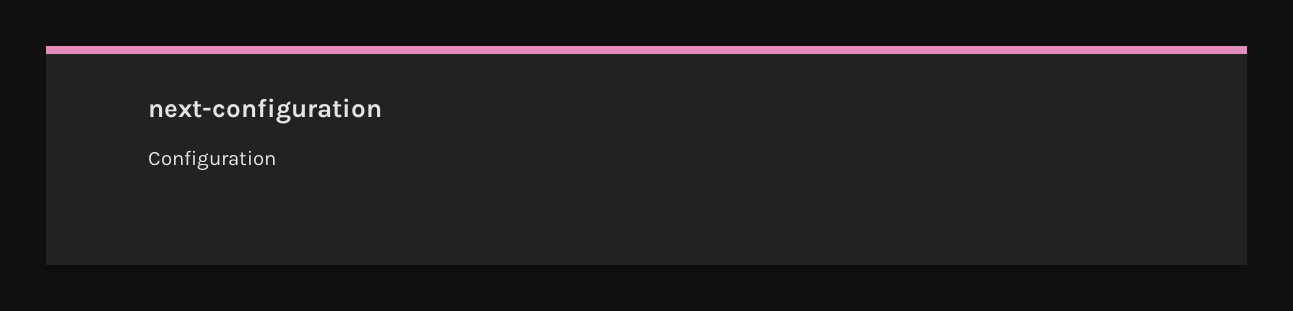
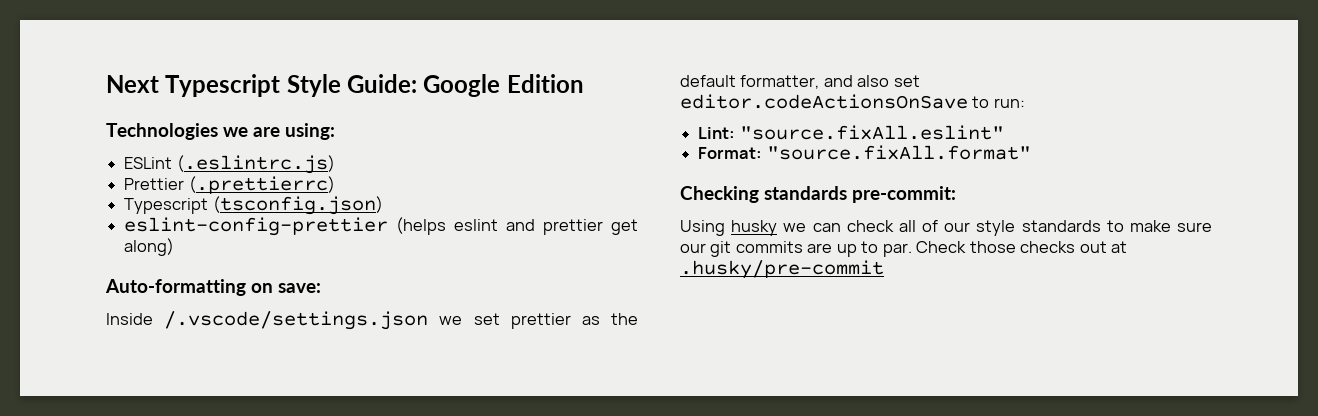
[148,98,382,124] [148,150,276,171] next-configuration // Configuration -> [106,74,584,97] [106,123,335,140] [124,155,335,174] [124,176,335,194] [124,196,383,215] [124,217,639,236] [124,238,175,256] [105,279,321,296] [106,311,639,330] [680,75,920,89] [680,94,1025,109] [698,125,1004,140] [698,145,1031,160] [680,186,956,203] [680,220,1212,236] [680,241,1128,257] [680,260,884,279] Next Typescript Style Guide: Google Edition // Technologies we are using: // ESLint (.eslintrc.js) // Prettier (.prettierrc) // Typescript (tsconfig.json) // eslint-config-prettier (helps eslint and prettier get along) // Auto-formatting on save: // Inside /.vscode/settings.json we set prettier as the default formatter, and also set editor.codeActionsOnSave to run: // Lint: "source.fixAll.eslint" // Format: "source.fixAll.format" // Checking standards pre-commit: // Using husky we can check all of our style standards to make sure our git commits are up to par. Check those checks out at .husky/pre-commit

